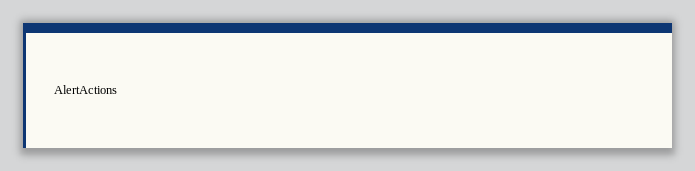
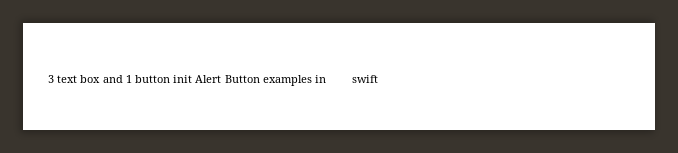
[54,85,117,94] AlertActions -> [48,75,378,86] 3 text box and 1 button init Alert Button examples in swift

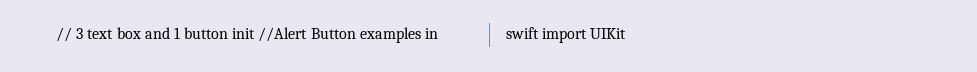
(48, 79) none -> [56,27,72,42] //
[195,75,222,83] Alert -> [258,27,308,42] //Alert
(378, 79) none -> [542,28,627,43] import UIKit

